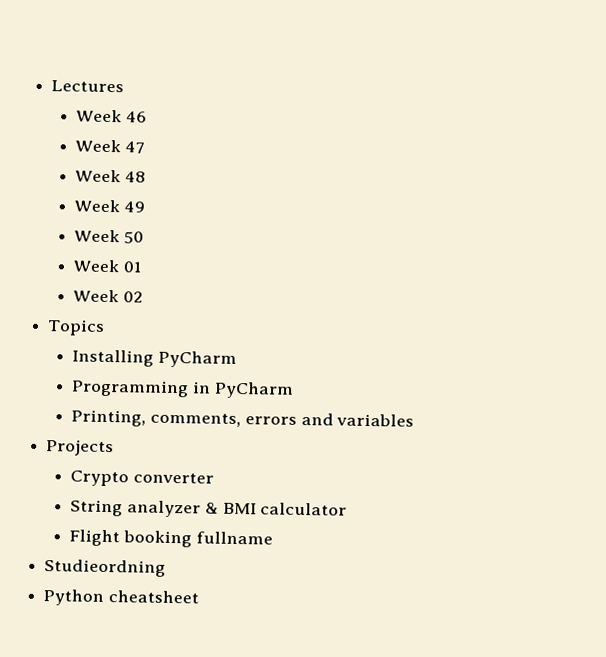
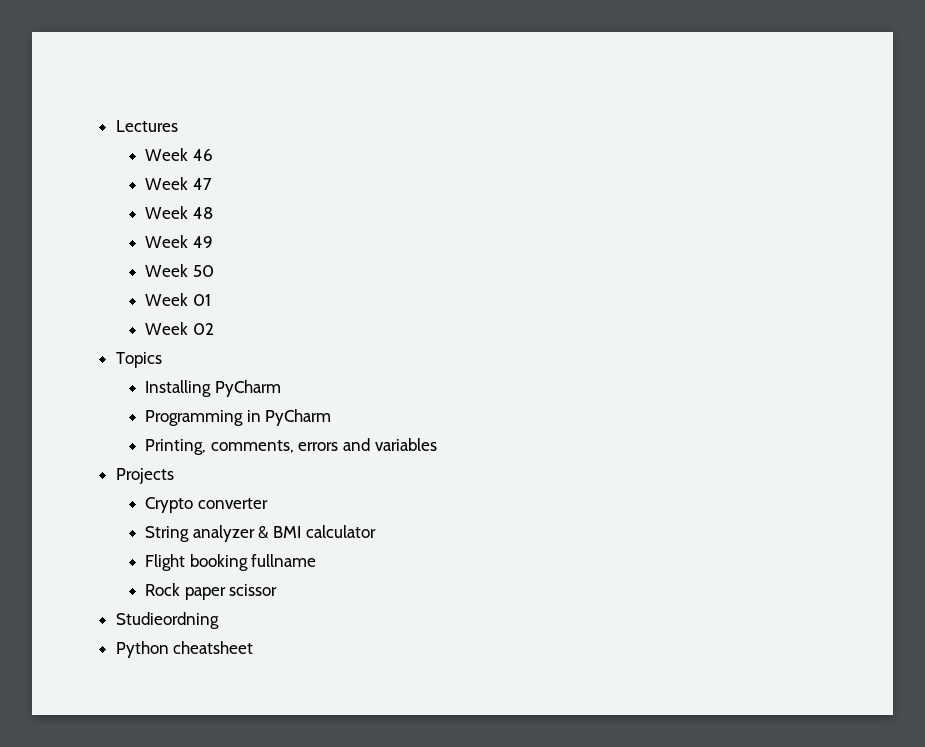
(273, 538) none -> [145,583,278,600] // Rock paper scissor

